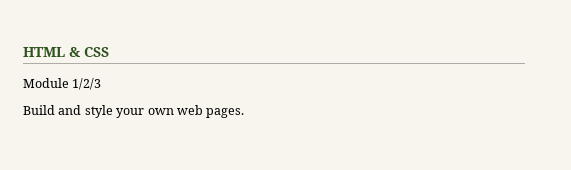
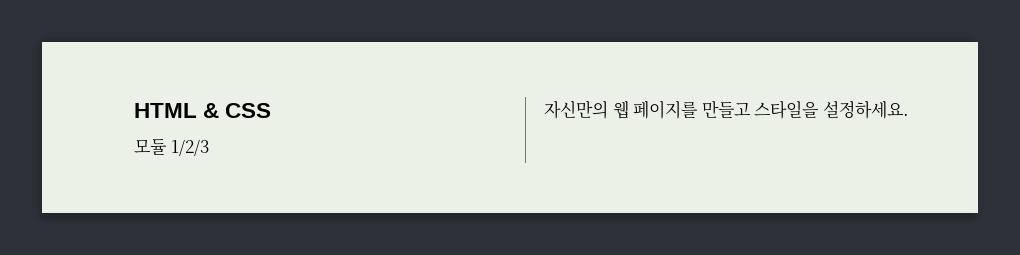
[23,78,69,88] Module -> [134,139,167,155] 모듈
[23,105,245,118] Build and style your own web pages. -> [544,100,909,119] 자신만의 웹 페이지를 만들고 스타일을 설정하세요.

